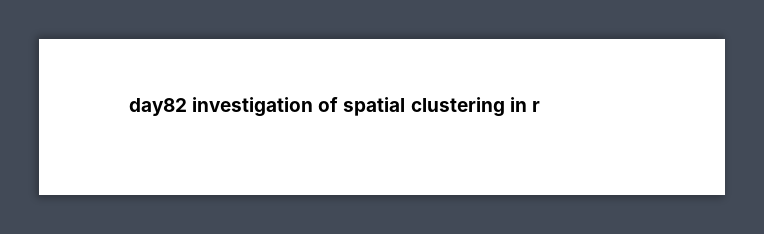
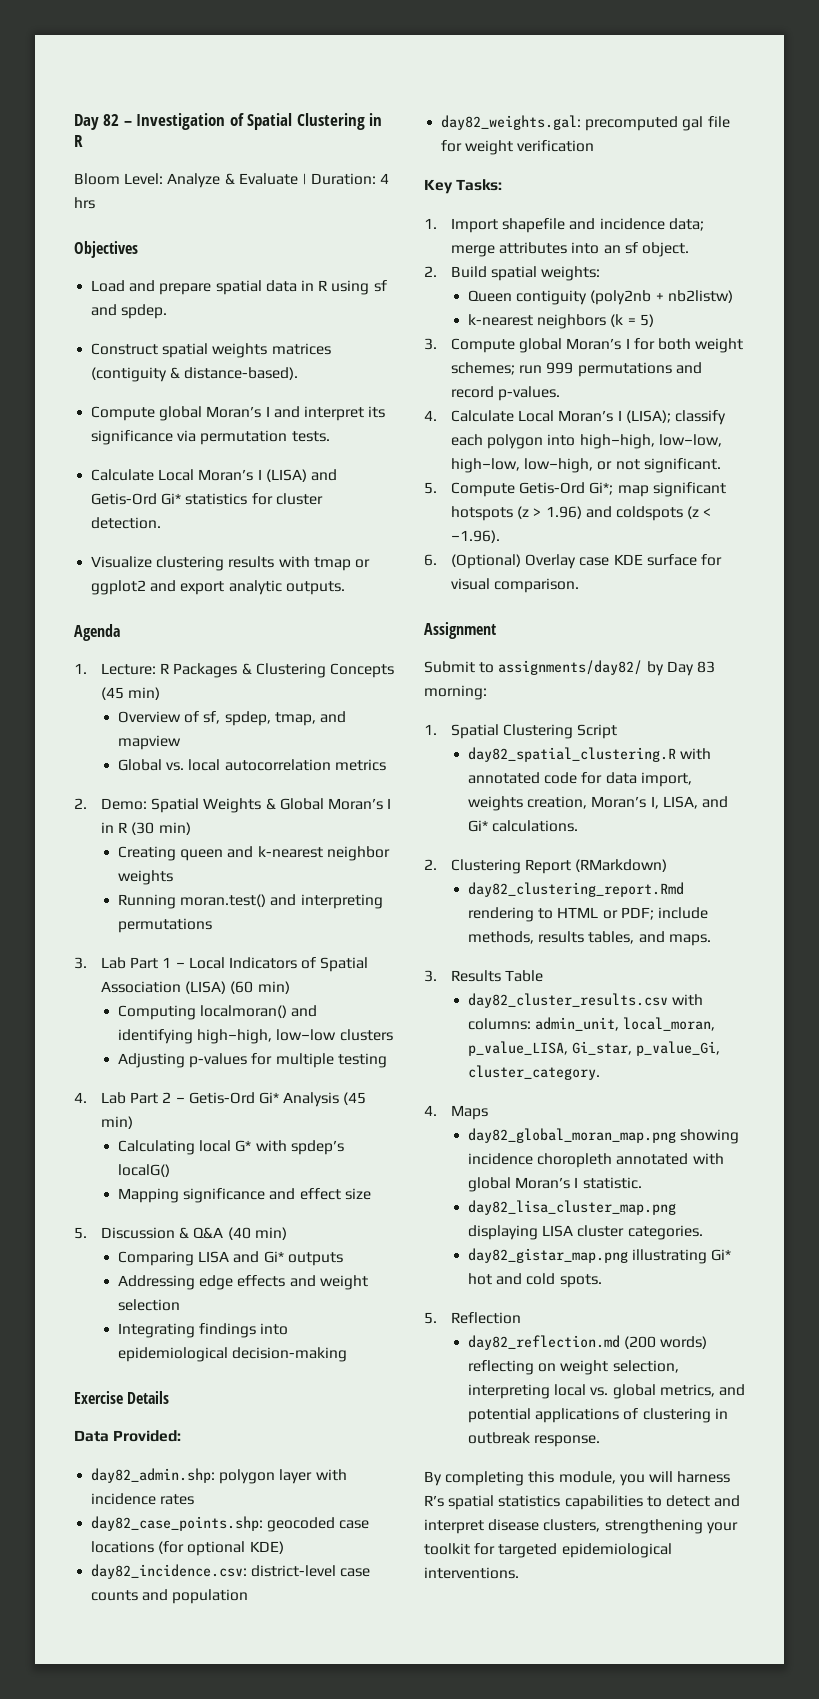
[129,97,540,117] day82 investigation of spatial clustering in r -> [74,113,383,130] [74,135,83,147] [74,173,390,188] [74,197,95,209] [74,241,138,258] [91,280,387,295] [91,304,168,319] [91,343,331,358] [91,367,299,382] [91,406,386,421] [91,430,330,445] [91,469,337,482] [91,493,323,505] [91,517,162,529] [91,556,370,571] [91,580,345,595] [74,624,120,641] [74,663,394,678] [101,687,161,700] [118,711,346,726] [118,735,182,750] [118,759,386,771] [74,798,392,813] [101,822,191,835] [118,846,390,861] [118,870,174,885] [118,894,383,909] [118,918,213,933] [74,957,369,972] [101,981,290,994] [118,1005,318,1020] [118,1029,393,1044] [118,1053,387,1068] [74,1092,367,1107] [101,1116,134,1129] [118,1140,344,1155] [118,1164,171,1177] [118,1188,371,1203] [74,1227,287,1240] [118,1251,343,1266] [118,1275,368,1290] [118,1299,181,1311] [118,1323,289,1338] [118,1347,348,1362] [74,1391,170,1404] [74,1430,182,1442] [91,1468,347,1484] [91,1493,195,1505] [91,1516,370,1532] [91,1541,284,1556] [91,1564,371,1579] [91,1589,249,1604] [441,115,730,131] [441,140,595,155] [424,179,503,194] [424,218,704,233] [451,242,689,257] [424,266,601,281] [468,290,733,305] [468,314,654,329] [424,338,744,353] [451,362,702,377] [451,386,561,401] [424,410,726,425] [451,434,722,449] [451,458,721,473] [424,482,726,497] [451,506,712,521] [451,530,501,543] [424,554,722,569] [451,578,580,593] [424,622,496,639] [424,660,715,676] [424,685,487,700] [424,724,618,739] [468,747,712,762] [468,772,692,787] [468,796,728,811] [468,820,579,832] [424,859,668,874] [468,882,685,897] [468,907,708,922] [468,931,711,946] [424,970,544,982] [468,993,704,1008] [468,1017,716,1031] [468,1041,721,1056] [468,1065,601,1080] [424,1105,489,1120] [468,1128,740,1144] [468,1153,724,1168] [468,1177,642,1192] [468,1200,677,1215] [468,1225,703,1240] [468,1248,732,1264] [468,1273,602,1288] [424,1312,522,1324] [468,1335,708,1350] [468,1360,679,1375] [468,1384,745,1399] [468,1408,728,1423] [468,1432,601,1447] [424,1471,731,1486] [424,1495,741,1510] [424,1519,738,1534] [424,1543,672,1558] [424,1567,519,1579] Day 82 – Investigation of Spatial Clustering in R // Bloom Level: Analyze & Evaluate | Duration: 4 hrs // Objectives // Load and prepare spatial data in R using sf and spdep. // Construct spatial weights matrices (contiguity & distance-based). // Compute global Moran’s I and interpret its significance via permutation tests. // Calculate Local Moran’s I (LISA) and Getis-Ord Gi* statistics for cluster detection. // Visualize clustering results with tmap or ggplot2 and export analytic outputs. // Agenda // 1. Lecture: R Packages & Clustering Concepts (45 min) // Overview of sf, spdep, tmap, and mapview // Global vs. local autocorrelation metrics // 2. Demo: Spatial Weights & Global Moran’s I in R (30 min) // Creating queen and k-nearest neighbor weights // Running moran.test() and interpreting permutations // 3. Lab Part 1 – Local Indicators of Spatial Association (LISA) (60 min) // Computing localmoran() and identifying high–high, low–low clusters // Adjusting p-values for multiple testing // 4. Lab Part 2 – Getis-Ord Gi* Analysis (45 min) // Calculating local G* with spdep’s localG() // Mapping significance and effect size // 5. Discussion & Q&A (40 min) // Comparing LISA and Gi* outputs // Addressing edge effects and weight selection // Integrating findings into epidemiological decision-making // Exercise Details // Data Provided: // day82_admin.shp: polygon layer with incidence rates // day82_case_points.shp: geocoded case locations (for optional KDE) // day82_incidence.csv: district-level case counts and population // day82_weights.gal: precomputed gal file for weight verification // Key Tasks: // 1. Import shapefile and incidence data; merge attributes into an sf object. // 2. Build spatial weights: // Queen contiguity (poly2nb + nb2listw) // k-nearest neighbors (k = 5) // 3. Compute global Moran’s I for both weight schemes; run 999 permutations and record p-values. // 4. Calculate Local Moran’s I (LISA); classify each polygon into high–high, low–low, high–low, low–high, or not significant. // 5. Compute Getis-Ord Gi*; map significant hotspots (z > 1.96) and coldspots (z < –1.96). // 6. (Optional) Overlay case KDE surface for visual comparison. // Assignment // Submit to assignments/day82/ by Day 83 morning: // 1. Spatial Clustering Script // day82_spatial_clustering.R with annotated code for data import, weights creation, Moran’s I, LISA, and Gi* calculations. // 2. Clustering Report (RMarkdown) // day82_clustering_report.Rmd rendering to HTML or PDF; include methods, results tables, and maps. // 3. Results Table // day82_cluster_results.csv with columns: admin_unit, local_moran, p_value_LISA, Gi_star, p_value_Gi, cluster_category. // 4. Maps // day82_global_moran_map.png showing incidence choropleth annotated with global Moran’s I statistic. // day82_lisa_cluster_map.png displaying LISA cluster categories. // day82_gistar_map.png illustrating Gi* hot and cold spots. // 5. Reflection // day82_reflection.md (200 words) reflecting on weight selection, interpreting local vs. global metrics, and potential applications of clustering in outbreak response. // By completing this module, you will harness R’s spatial statistics capabilities to detect and interpret disease clusters, strengthening your toolkit for targeted epidemiological interventions.

